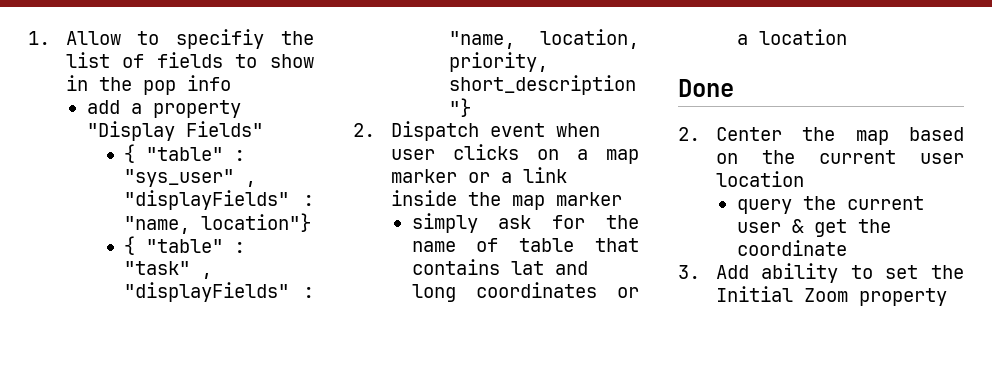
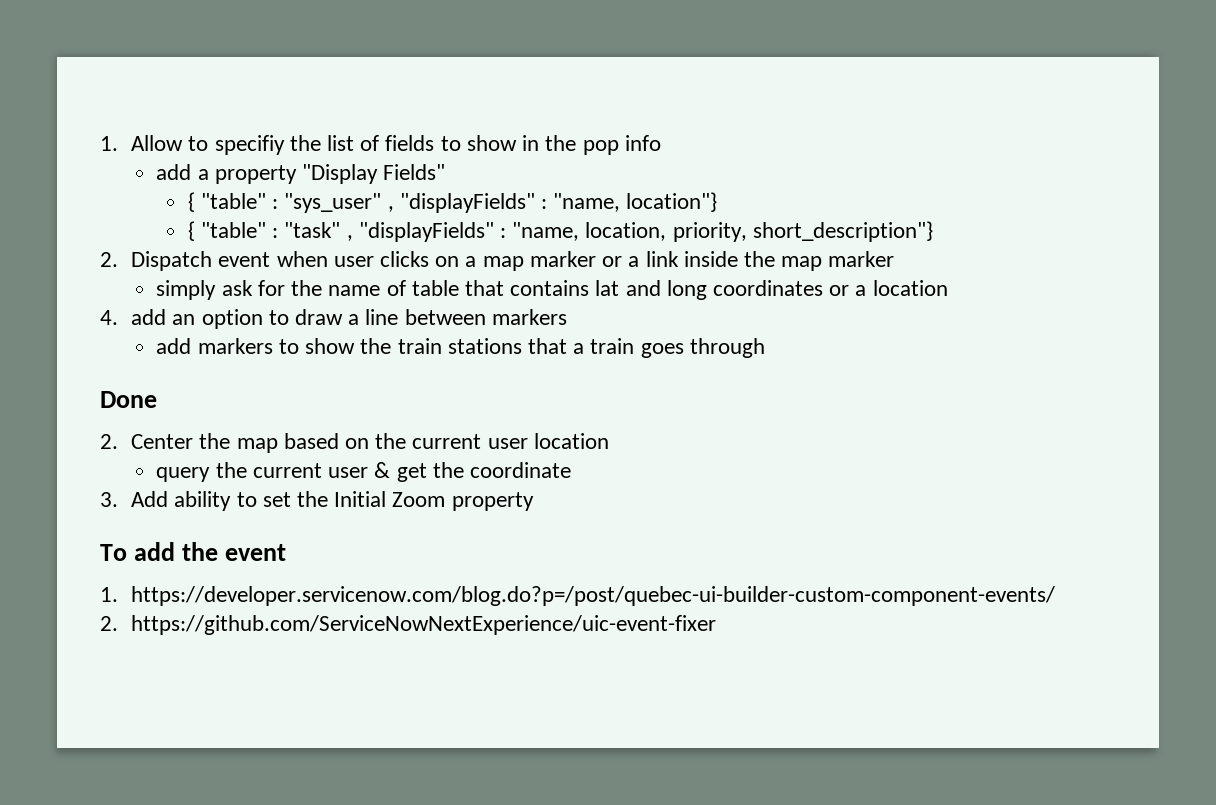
(847, 37) none -> [100,309,567,329] [156,338,765,358] // 4. add an option to draw a line between markers // add markers to show the train stations that a train goes through
(947, 297) none -> [100,542,286,561] [100,586,1056,606] [100,615,717,635] // To add the event // 1. https://developer.servicenow.com/blog.do?p=/post/quebec-ui-builder-custom-component-events/ // 2. https://github.com/ServiceNowNextExperience/uic-event-fixer

